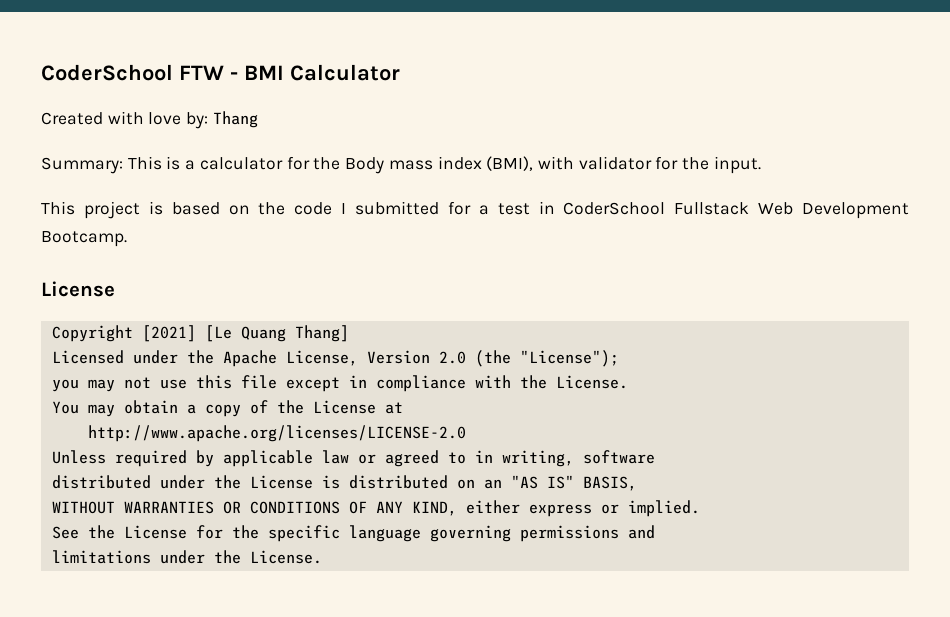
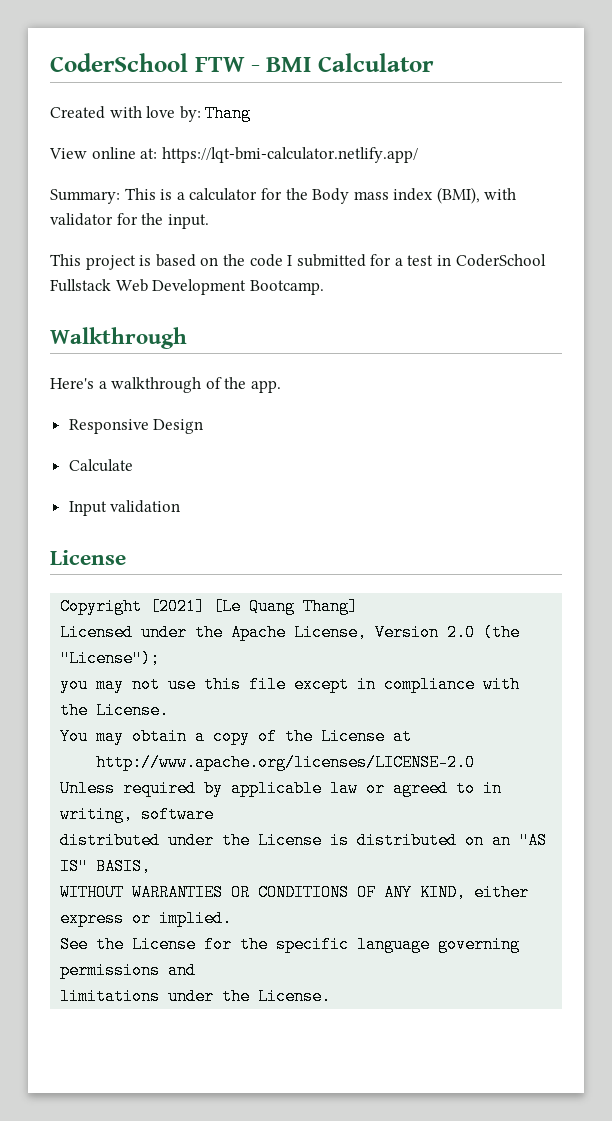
(258, 119) none -> [49,147,418,163] // View online at: https://lqt-bmi-calculator.netlify.app/
(127, 239) none -> [50,327,187,349] [50,377,281,393] [68,419,204,434] [68,459,133,472] [68,500,181,516] // Walkthrough // Here's a walkthrough of the app. // Responsive Design // Calculate // Input validation

